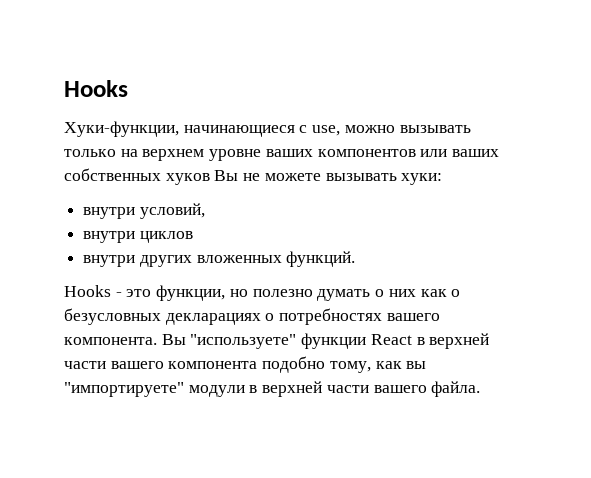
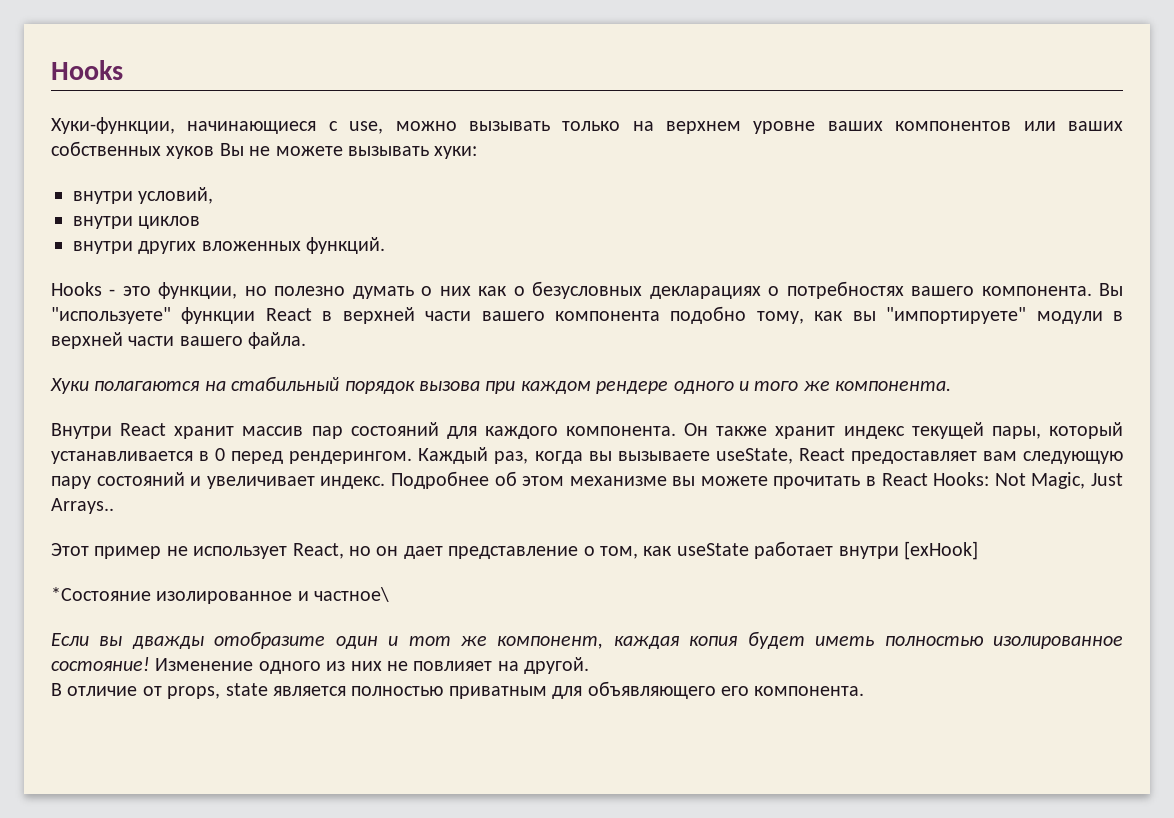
(481, 389) none -> [50,376,952,394] [51,422,1123,439] [51,447,1123,464] [51,471,1123,489] [51,498,114,514] [51,541,978,560] [51,587,390,604] [51,631,1124,649] [51,657,590,674] [51,681,865,699] // Хуки полагаются на стабильный порядок вызова при каждом рендере одного и того же компонента. // Внутри React хранит массив пар состояний для каждого компонента. Он также хранит индекс текущей пары, который устанавливается в 0 перед рендерингом. Каждый раз, когда вы вызываете useState, React предоставляет вам следующую пару состояний и увеличивает индекс. Подробнее об этом механизме вы можете прочитать в React Hooks: Not Magic, Just Arrays.. // Этот пример не использует React, но он дает представление о том, как useState работает внутри [exHook] // *Состояние изолированное и частное\ // Если вы дважды отобразите один и тот же компонент, каждая копия будет иметь полностью изолированное состояние! Изменение одного из них не повлияет на другой. // В отличие от props, state является полностью приватным для объявляющего его компонента.

